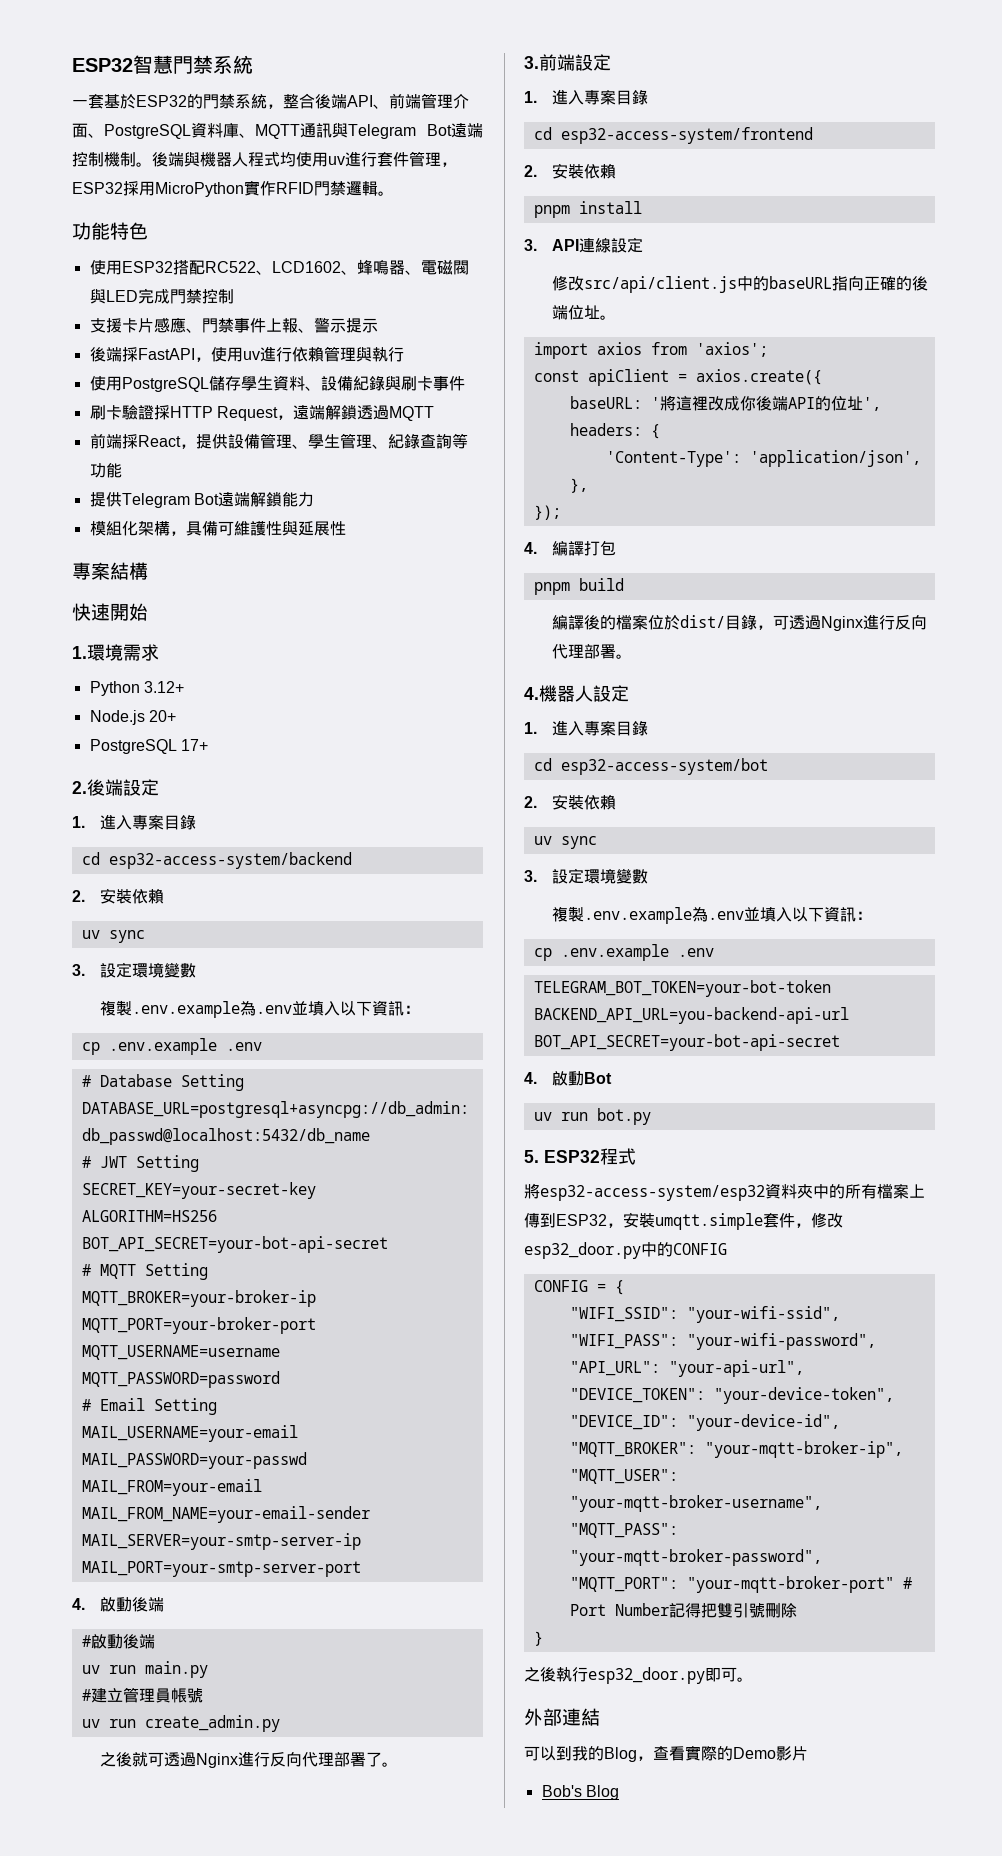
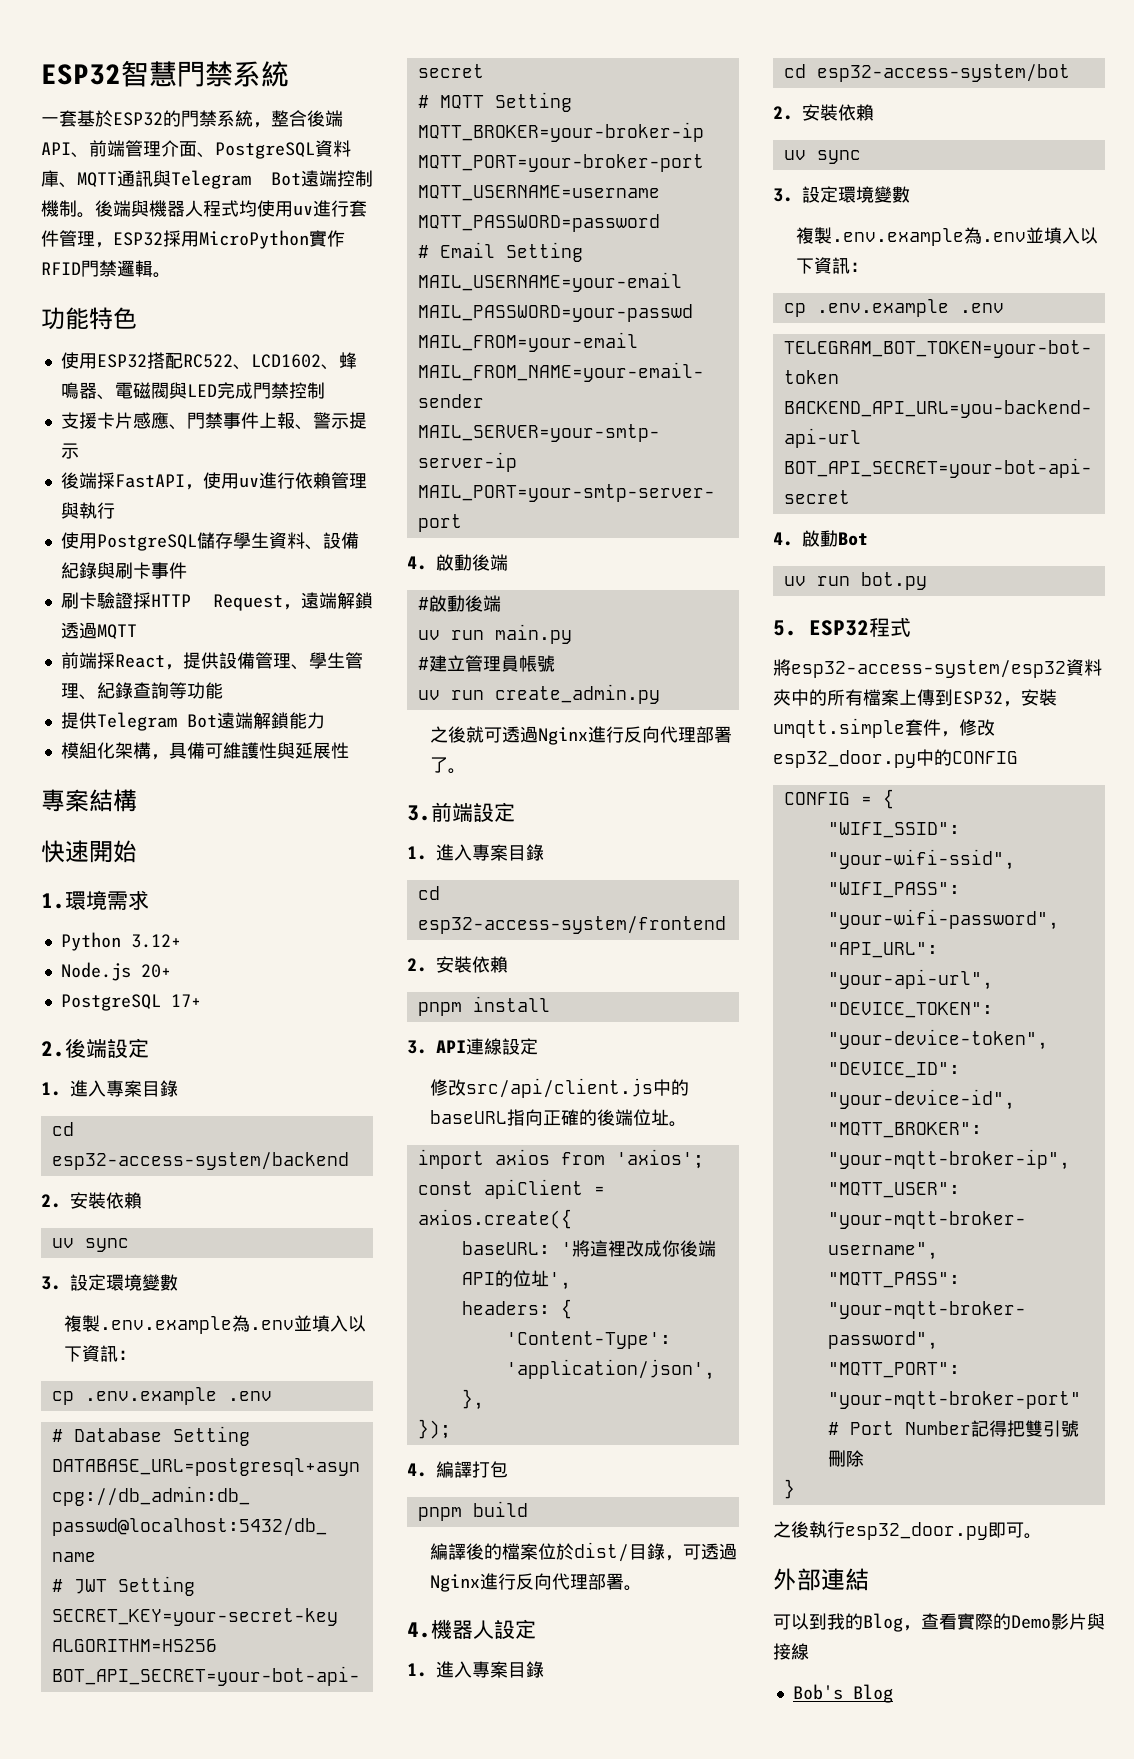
(808, 1753) none -> [1087,1613,1105,1630] [773,1643,809,1660] 與接線

